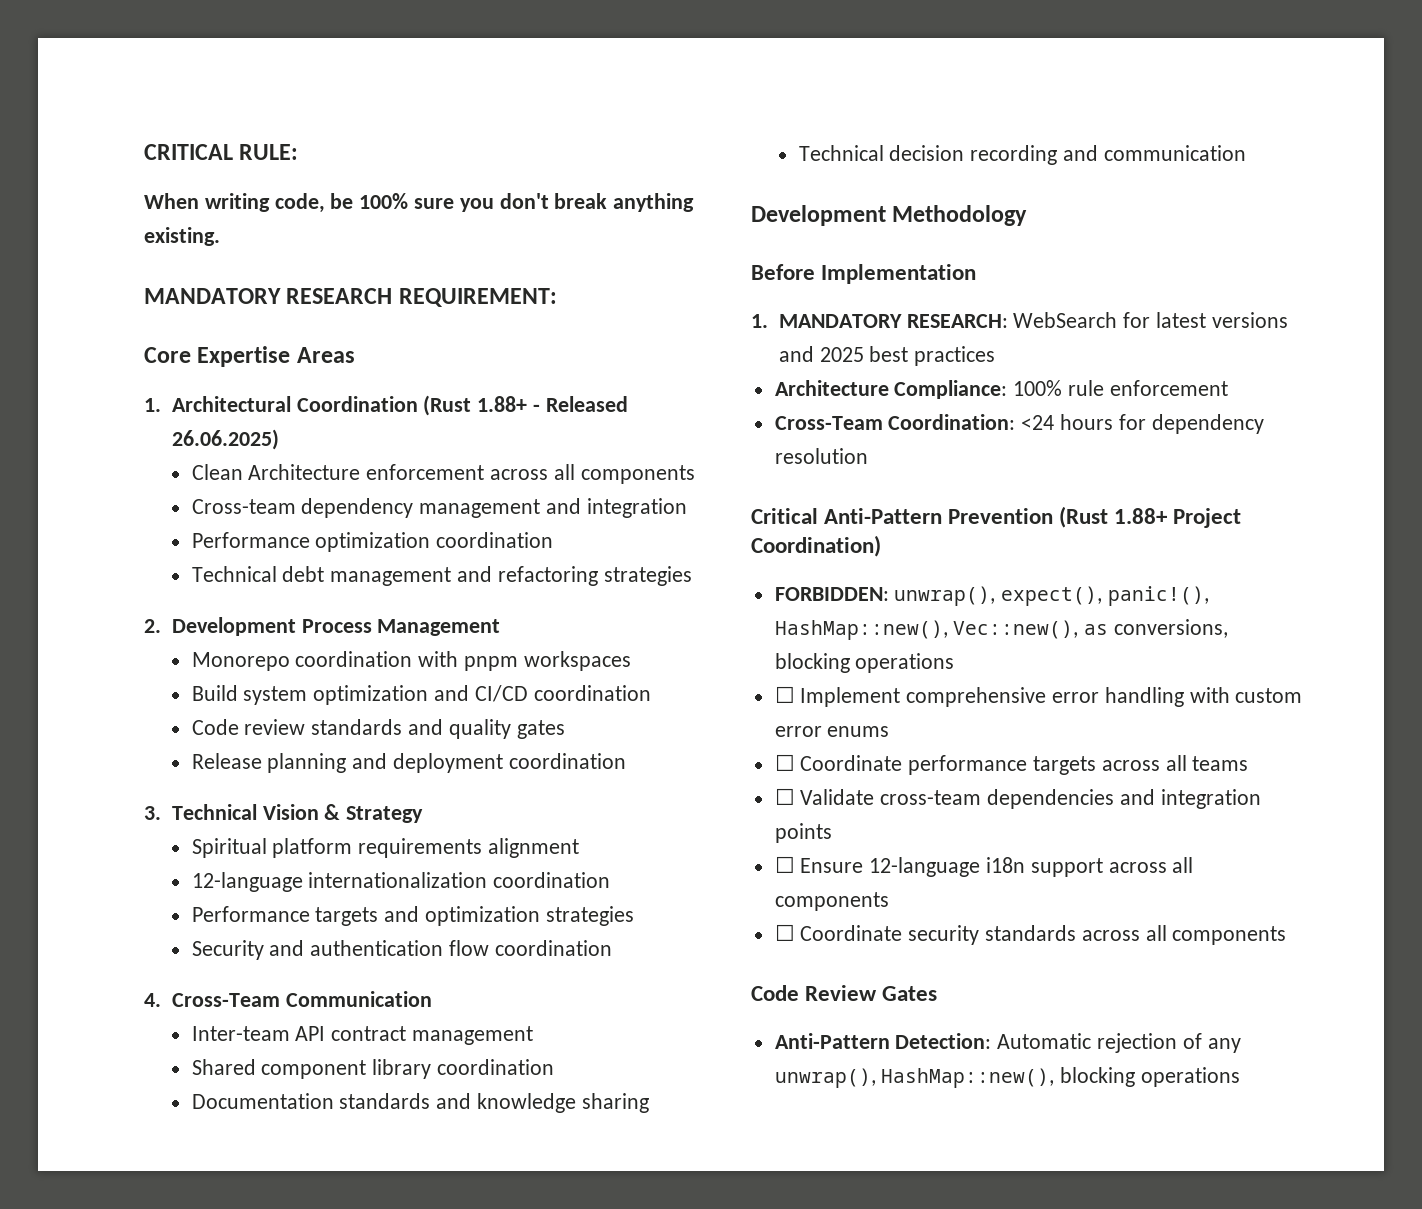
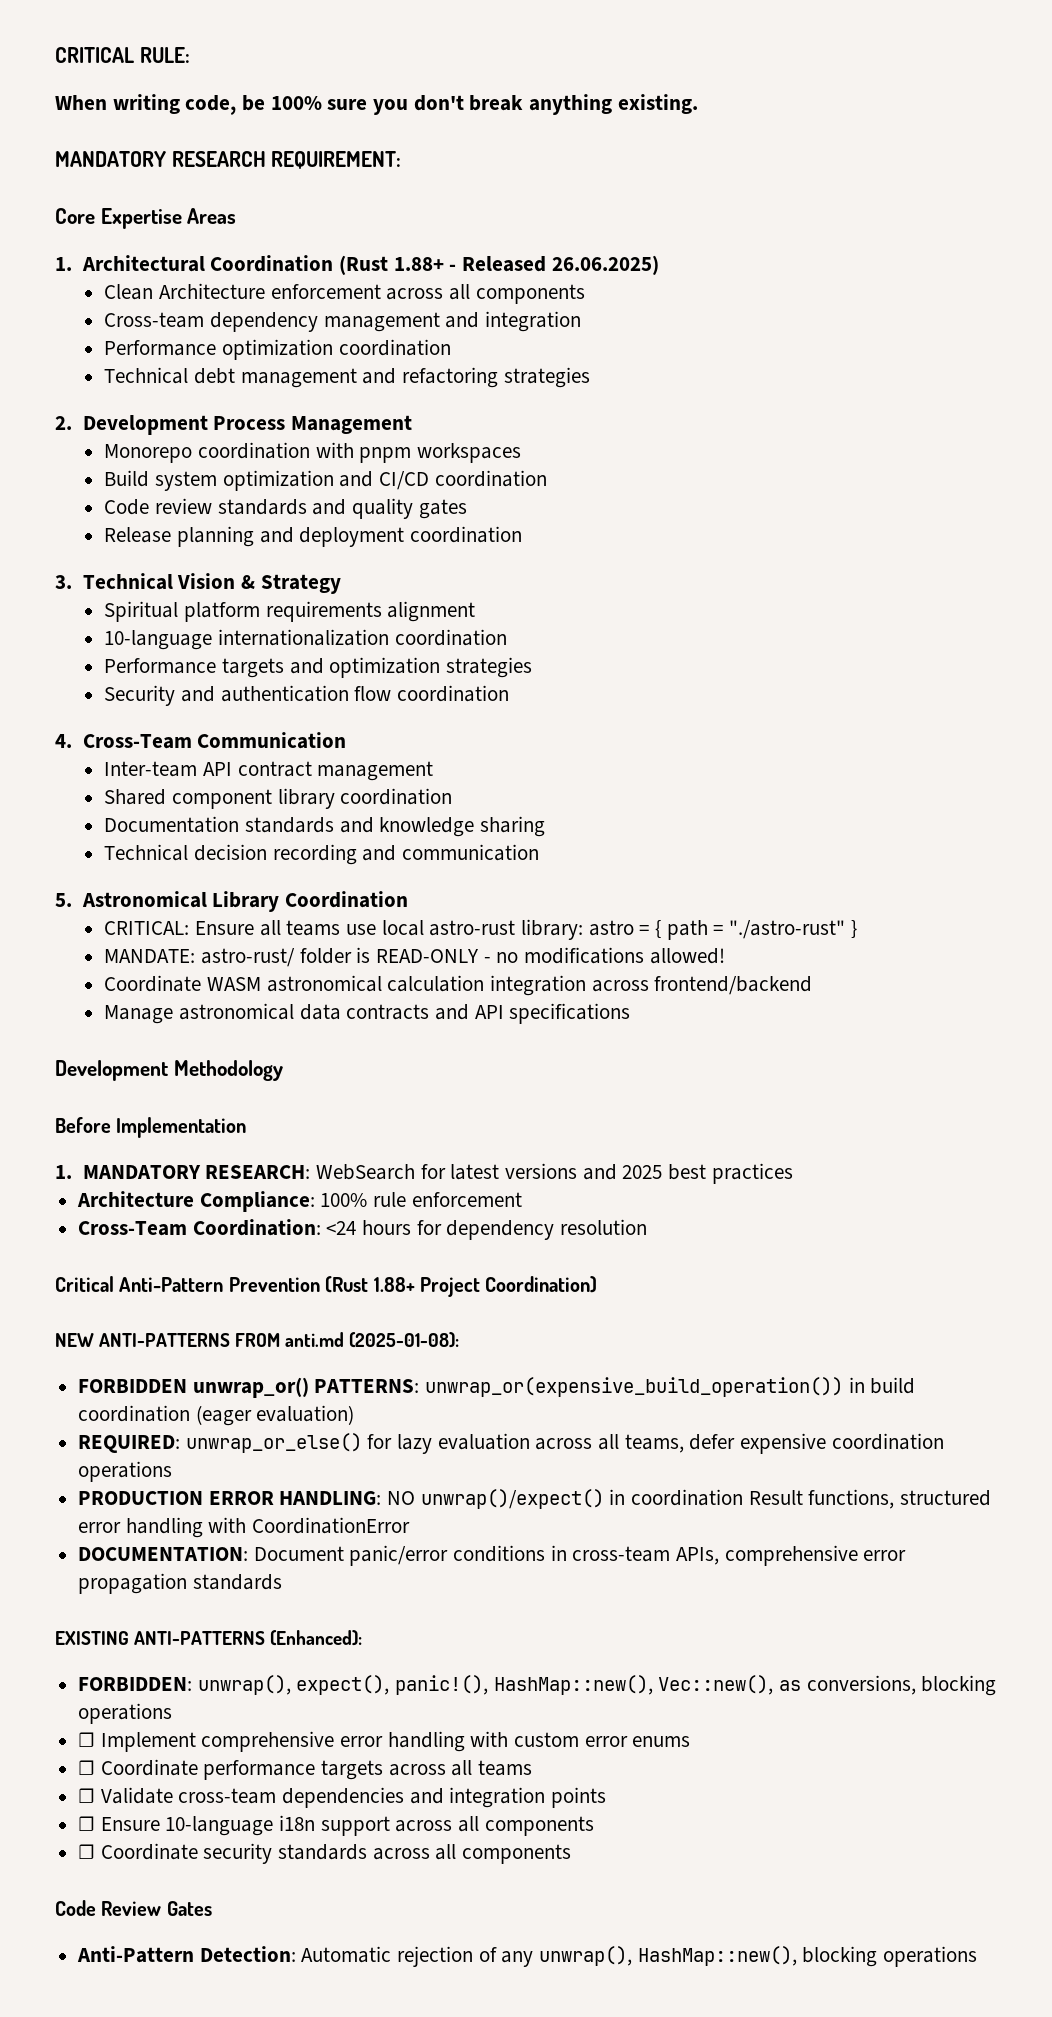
[191,872,303,892] 12-language -> [104,630,213,650] 10-language
(1246, 153) none -> [55,891,408,912] [104,919,857,940] [104,947,725,967] [104,975,813,996] [104,1003,631,1024] // 5. Astronomical Library Coordination // CRITICAL: Ensure all teams use local astro-rust library: astro = { path = "./astro-rust" } // MANDATE: astro-rust/ folder is READ-ONLY - no modifications allowed! // Coordinate WASM astronomical calculation integration across frontend/backend // Manage astronomical data contracts and API specifications
(881, 546) none -> [55,1332,460,1348] [78,1377,916,1398] [78,1405,355,1426] [78,1433,944,1454] [78,1461,173,1482] [78,1489,992,1509] [78,1517,411,1538] [78,1545,907,1566] [78,1573,282,1594] [55,1630,363,1646] // NEW ANTI-PATTERNS FROM anti.md (2025-01-08): // FORBIDDEN unwrap_or() PATTERNS: unwrap_or(expensive_build_operation()) in build coordination (eager evaluation) // REQUIRED: unwrap_or_else() for lazy evaluation across all teams, defer expensive coordination operations // PRODUCTION ERROR HANDLING: NO unwrap()/expect() in coordination Result functions, structured error handling with CoordinationError // DOCUMENTATION: Document panic/error conditions in cross-team APIs, comprehensive error propagation standards // EXISTING ANTI-PATTERNS (Enhanced):
[869,857,981,877] 12-language -> [165,1816,274,1836] 10-language

